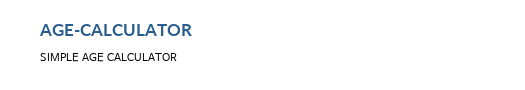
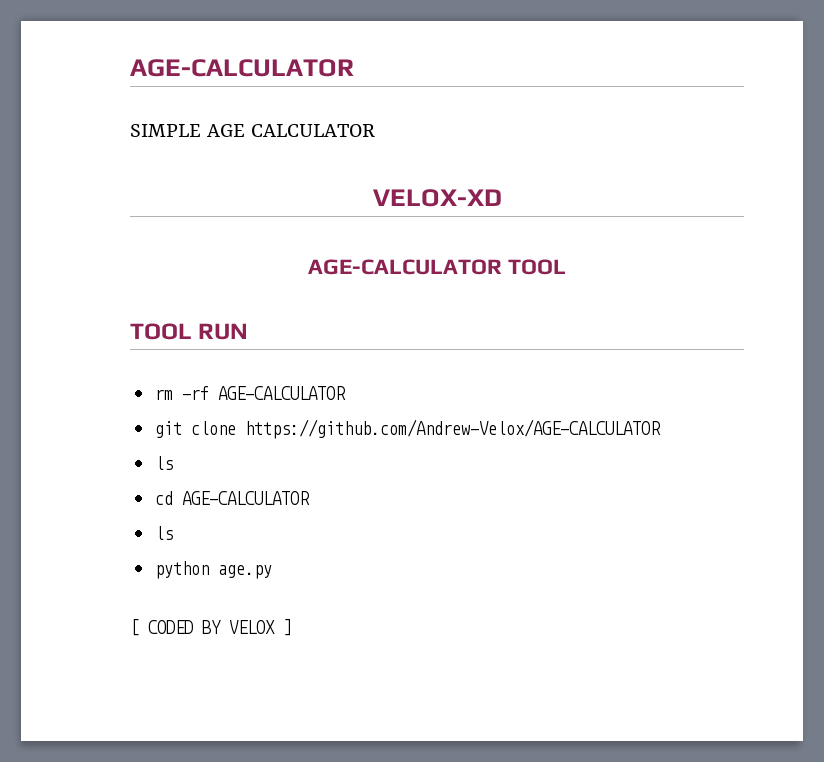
(177, 57) none -> [372,189,502,207] [308,259,566,275] [130,323,249,340] [155,386,347,400] [155,419,662,439] [155,456,174,470] [155,491,311,505] [155,526,174,540] [155,561,273,579] [130,619,292,636] // VELOX-XD // AGE-CALCULATOR TOOL // TOOL RUN // rm -rf AGE-CALCULATOR // git clone https://github.com/Andrew-Velox/AGE-CALCULATOR // ls // cd AGE-CALCULATOR // ls // python age.py // [ CODED BY VELOX ]

